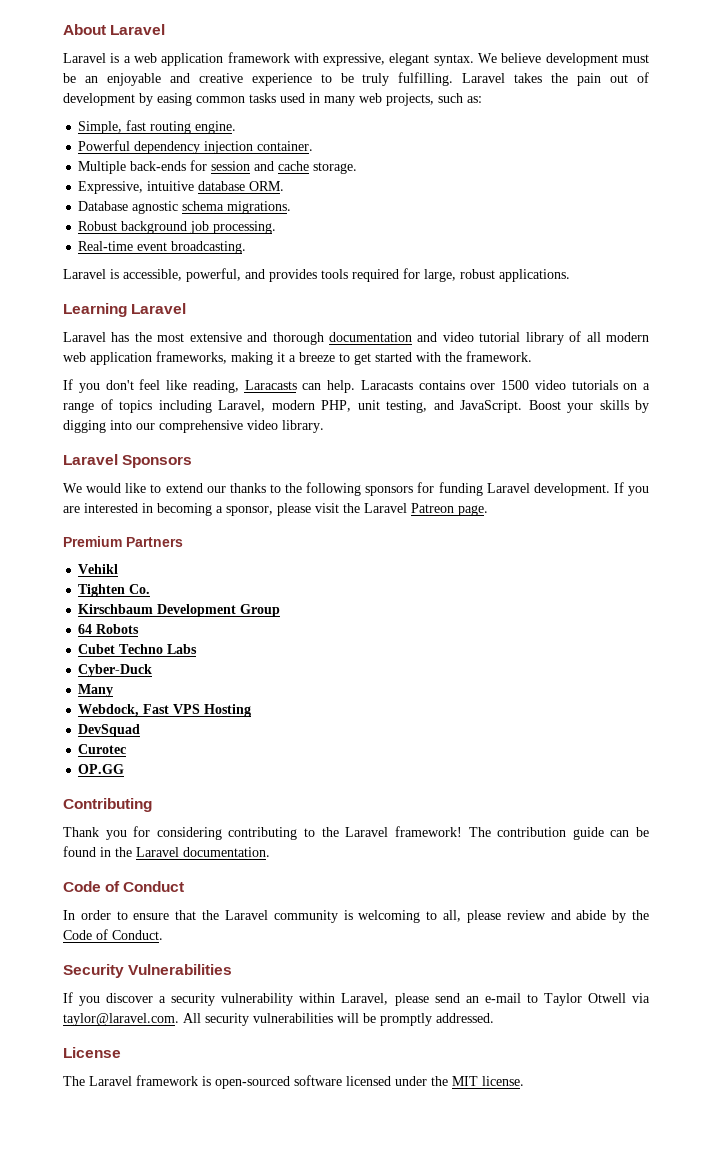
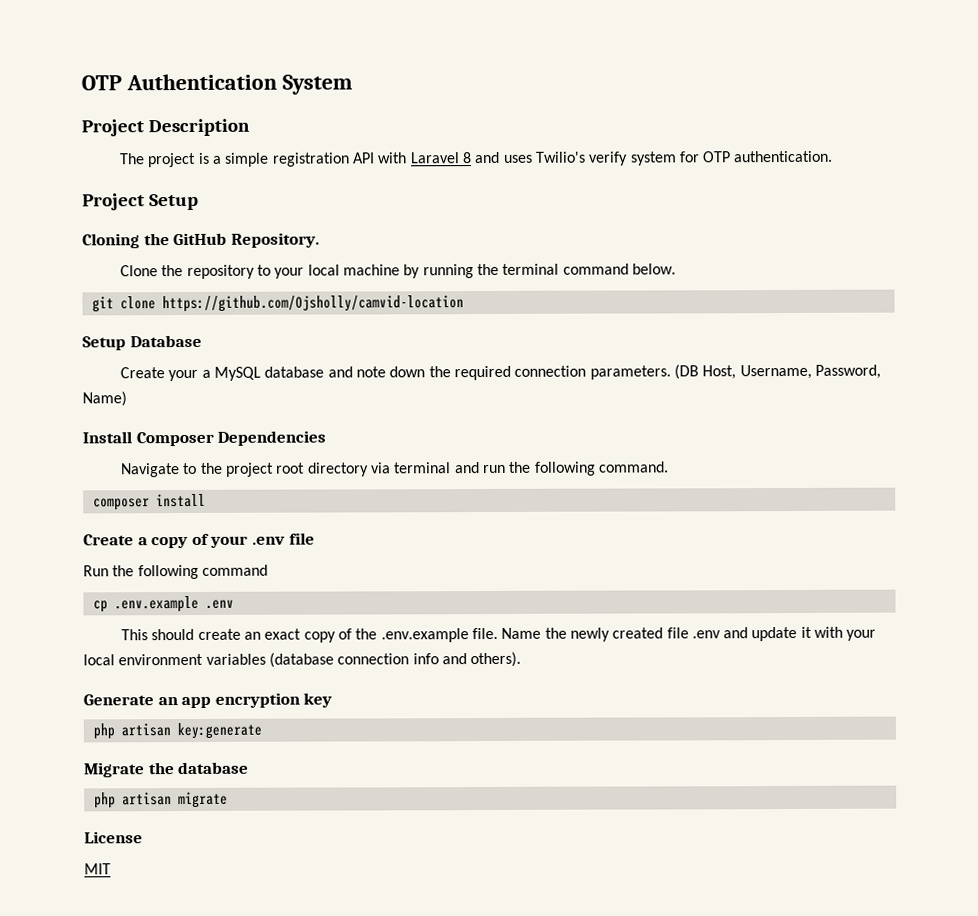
[63,24,166,35] [63,52,650,66] [63,72,649,86] [63,93,482,106] [78,120,237,134] [78,140,314,154] [78,160,358,174] [78,181,285,194] [78,201,292,214] [78,221,277,234] [78,241,247,254] [63,268,570,282] [63,303,187,317] [63,331,650,345] [63,351,532,365] [63,379,650,393] [63,399,649,413] [63,420,324,433] [63,454,193,468] [63,482,649,496] [63,503,488,516] [63,536,183,547] [78,564,119,574] [78,584,151,597] [78,604,281,617] [78,624,140,634] [78,644,198,654] [78,664,153,677] [78,684,114,697] [78,704,252,717] [78,724,141,737] [78,744,127,754] [78,764,125,774] [63,798,152,812] [63,826,650,840] [63,846,270,857] [63,881,185,892] [63,910,649,923] [63,929,163,940] [63,964,233,978] [63,992,650,1006] [63,1013,494,1026] [63,1047,121,1058] [63,1075,524,1089] About Laravel // Laravel is a web application framework with expressive, elegant syntax. We believe development must be an enjoyable and creative experience to be truly fulfilling. Laravel takes the pain out of development by easing common tasks used in many web projects, such as: // Simple, fast routing engine. // Powerful dependency injection container. // Multiple back-ends for session and cache storage. // Expressive, intuitive database ORM. // Database agnostic schema migrations. // Robust background job processing. // Real-time event broadcasting. // Laravel is accessible, powerful, and provides tools required for large, robust applications. // Learning Laravel // Laravel has the most extensive and thorough documentation and video tutorial library of all modern web application frameworks, making it a breeze to get started with the framework. // If you don't feel like reading, Laracasts can help. Laracasts contains over 1500 video tutorials on a range of topics including Laravel, modern PHP, unit testing, and JavaScript. Boost your skills by digging into our comprehensive video library. // Laravel Sponsors // We would like to extend our thanks to the following sponsors for funding Laravel development. If you are interested in becoming a sponsor, please visit the Laravel Patreon page. // Premium Partners // Vehikl // Tighten Co. // Kirschbaum Development Group // 64 Robots // Cubet Techno Labs // Cyber-Duck // Many // Webdock, Fast VPS Hosting // DevSquad // Curotec // OP.GG // Contributing // Thank you for considering contributing to the Laravel framework! The contribution guide can be found in the Laravel documentation. // Code of Conduct // In order to ensure that the Laravel community is welcoming to all, please review and abide by the Code of Conduct. // Security Vulnerabilities // If you discover a security vulnerability within Laravel, please send an e-mail to Taylor Otwell via taylor@laravel.com. All security vulnerabilities will be promptly addressed. // License // The Laravel framework is open-sourced software licensed under the MIT license. -> [81,73,353,95] [81,118,251,137] [119,150,834,168] [82,193,200,211] [82,232,320,249] [120,263,676,280] [91,295,464,313] [82,334,202,351] [120,364,881,382] [82,391,127,407] [82,430,327,447] [121,461,669,478] [92,493,206,511] [83,532,315,549] [83,564,268,580] [92,595,234,613] [121,626,877,643] [83,651,522,668] [83,692,333,709] [92,722,262,740] [84,761,250,778] [93,791,228,809] [84,831,143,844] [84,863,111,875] OTP Authentication System // Project Description // The project is a simple registration API with Laravel 8 and uses Twilio's verify system for OTP authentication. // Project Setup // Cloning the GitHub Repository. // Clone the repository to your local machine by running the terminal command below. // git clone https://github.com/Ojsholly/camvid-location // Setup Database // Create your a MySQL database and note down the required connection parameters. (DB Host, Username, Password, Name) // Install Composer Dependencies // Navigate to the project root directory via terminal and run the following command. // composer install // Create a copy of your .env file // Run the following command // cp .env.example .env // This should create an exact copy of the .env.example file. Name the newly created file .env and update it with your local environment variables (database connection info and others). // Generate an app encryption key // php artisan key:generate // Migrate the database // php artisan migrate // License // MIT

